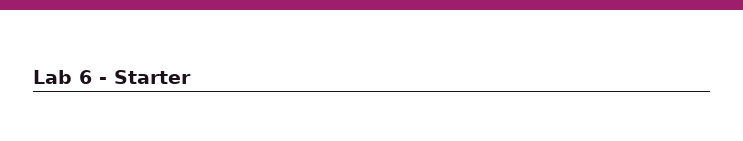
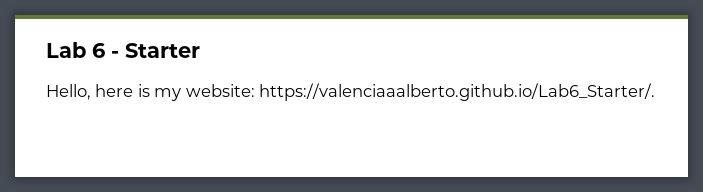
(191, 77) none -> [46,83,656,101] // Hello, here is my website: https://valenciaaalberto.github.io/Lab6_Starter/.

